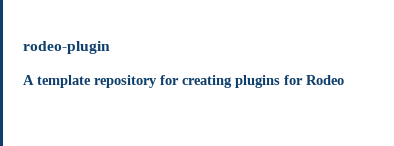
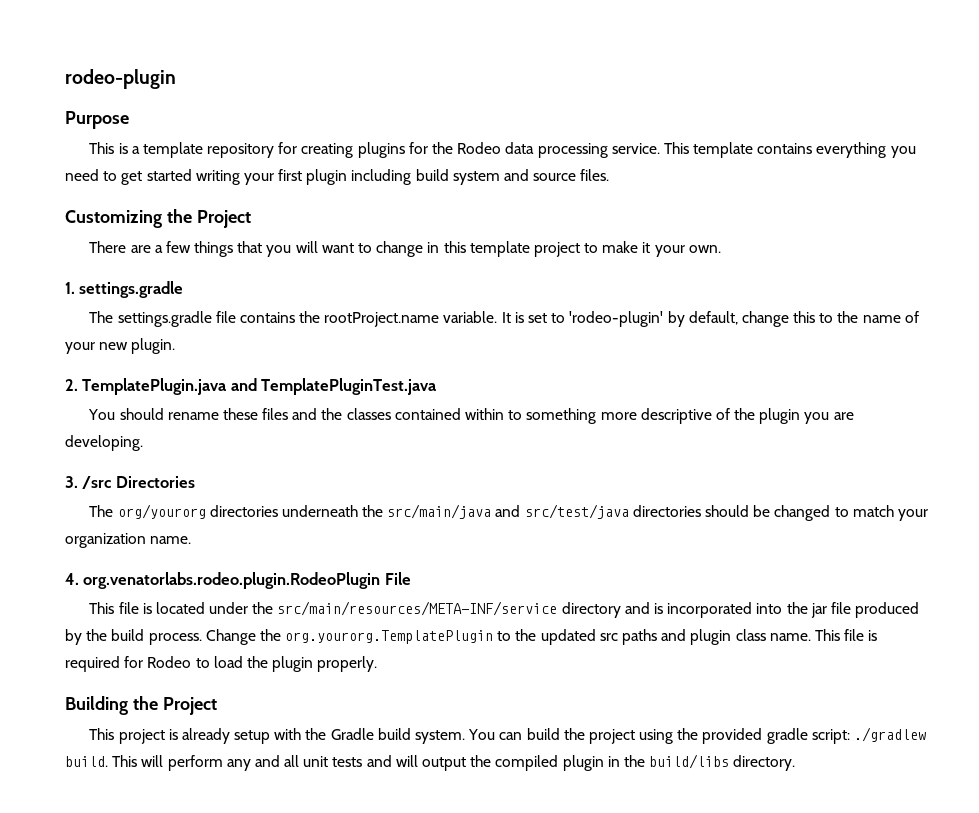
[23,75,34,85] A -> [65,111,129,129] [89,142,140,154] Purpose // This is a
[306,75,344,85] Rodeo -> [431,142,916,158] [65,169,610,185] [65,209,251,228] [89,241,721,257] [65,281,184,298] [89,311,919,327] [65,338,176,354] [65,378,438,395] [88,408,854,424] [65,435,143,451] [65,476,195,489] [89,504,928,521] [65,533,192,548] [65,572,411,589] [89,601,920,618] [65,629,878,645] [65,656,378,672] [65,696,217,715] [89,727,927,744] [65,754,796,771] the Rodeo data processing service. This template contains everything you need to get started writing your first plugin including build system and source files. // Customizing the Project // There are a few things that you will want to change in this template project to make it your own. // 1. settings.gradle // The settings.gradle file contains the rootProject.name variable. It is set to 'rodeo-plugin' by default, change this to the name of your new plugin. // 2. TemplatePlugin.java and TemplatePluginTest.java // You should rename these files and the classes contained within to something more descriptive of the plugin you are developing. // 3. /src Directories // The org/yourorg directories underneath the src/main/java and src/test/java directories should be changed to match your organization name. // 4. org.venatorlabs.rodeo.plugin.RodeoPlugin File // This file is located under the src/main/resources/META-INF/service directory and is incorporated into the jar file produced by the build process. Change the org.yourorg.TemplatePlugin to the updated src paths and plugin class name. This file is required for Rodeo to load the plugin properly. // Building the Project // This project is already setup with the Gradle build system. You can build the project using the provided gradle script: ./gradlew build. This will perform any and all unit tests and will output the compiled plugin in the build/libs directory.

